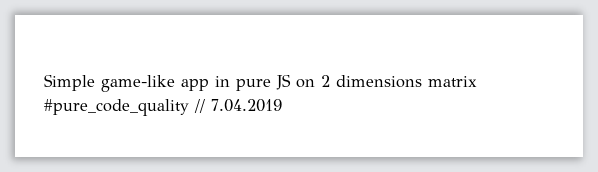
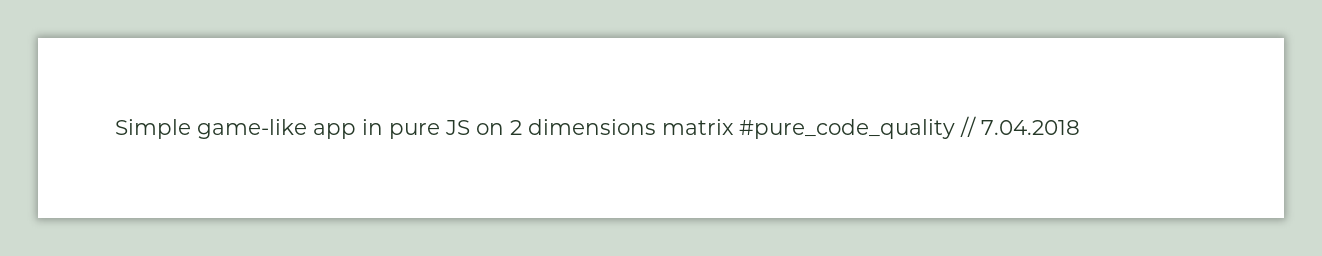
[211,99,282,112] 7.04.2019 -> [981,120,1080,135] 7.04.2018

